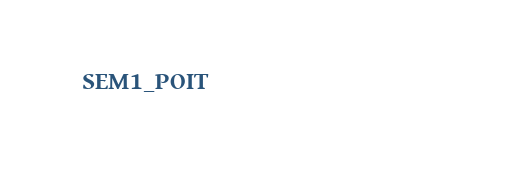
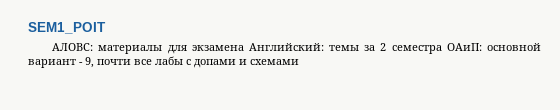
(209, 83) none -> [52,43,541,54] [28,56,299,68] // АЛОВС: материалы для экзамена Английский: темы за 2 семестра ОАиП: основной вариант - 9, почти все лабы с допами и схемами

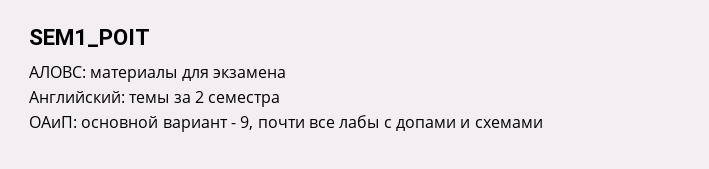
(244, 48) none -> (286, 73) //
(442, 49) none -> (281, 100) //

